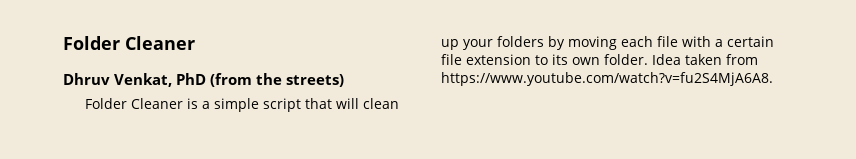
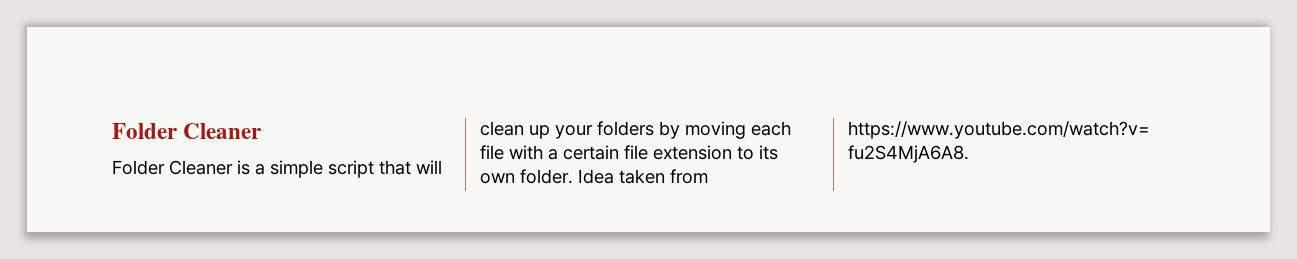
[63,36,195,50] [63,73,345,87] Folder Cleaner // Dhruv Venkat, PhD (from the streets) -> [112,123,262,139] Folder Cleaner

